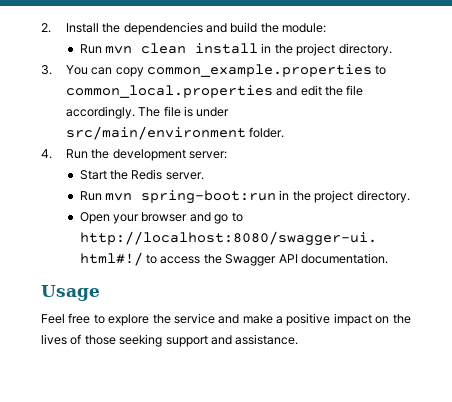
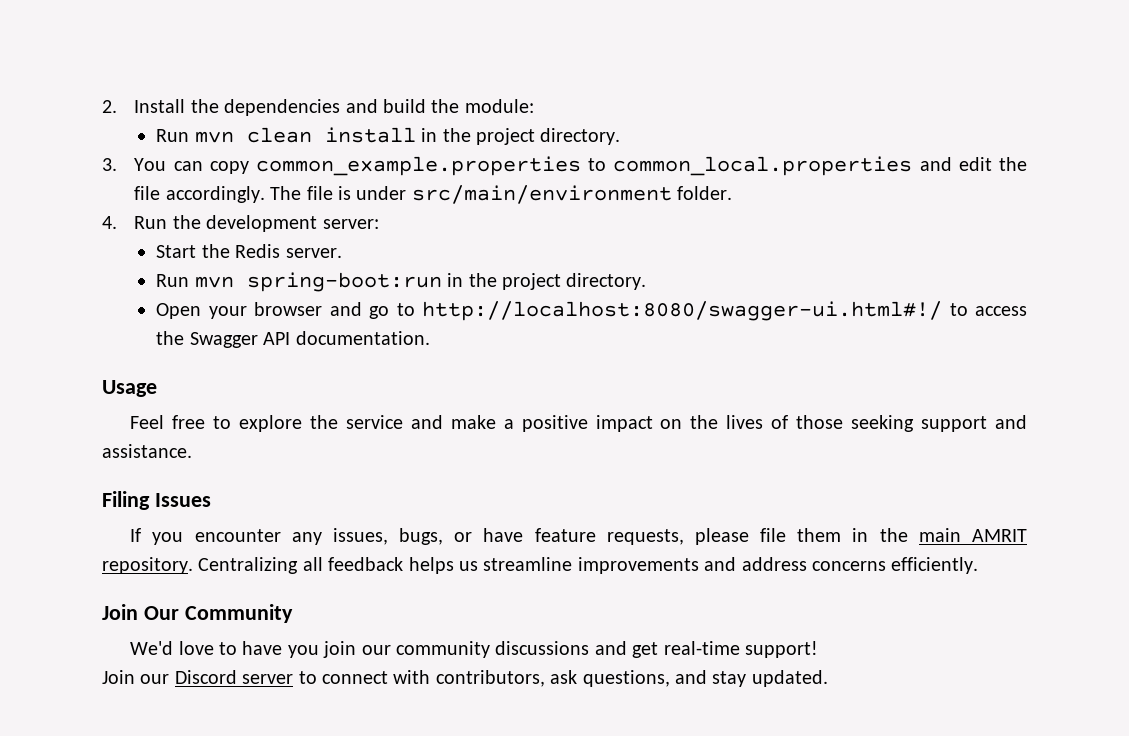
(299, 339) none -> [102,491,211,510] [130,528,1027,545] [102,557,979,574] [102,604,293,623] [130,641,819,658] [102,670,828,687] // Filing Issues // If you encounter any issues, bugs, or have feature requests, please file them in the main AMRIT repository. Centralizing all feedback helps us streamline improvements and address concerns efficiently. // Join Our Community // We'd love to have you join our community discussions and get real-time support! // Join our Discord server to connect with contributors, ask questions, and stay updated.

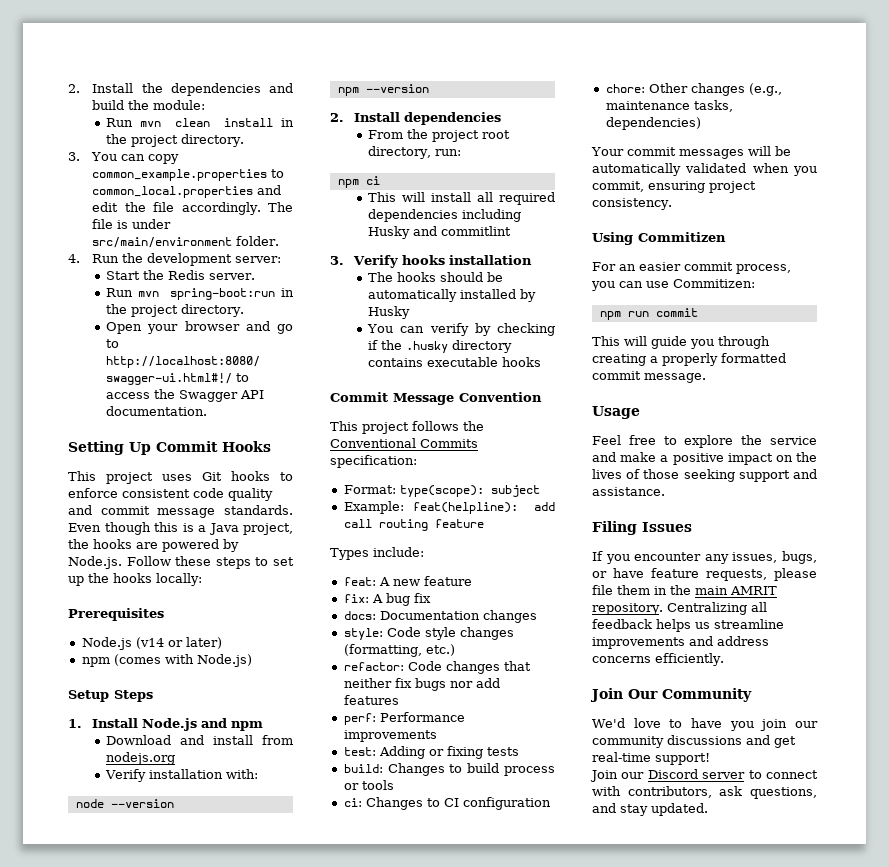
(430, 338) none -> [68,441,271,455] [68,471,293,484] [68,488,273,501] [68,505,293,518] [68,522,293,535] [68,539,239,552] [68,556,294,569] [68,573,202,586] [68,608,164,621] [81,637,222,650] [81,654,252,667] [68,690,153,702] [68,718,264,731] [106,735,293,745] [106,752,176,765] [105,769,259,782] [75,799,174,808] [337,84,429,96] [330,112,502,125] [368,129,511,142] [368,146,462,159] [337,176,380,188] [368,192,555,205] [368,209,522,222] [368,226,512,239] [330,255,533,268] [368,272,504,282] [368,289,537,302] [368,306,411,319] [367,323,555,336] [368,340,513,353] [368,357,542,367] [330,392,542,405] [330,421,484,434] [330,438,478,448] [330,455,417,468] [343,485,540,497] [343,501,555,514] [343,519,484,531] [330,547,424,560] [343,576,472,586] [343,593,431,606] [343,610,537,623] [343,627,514,640] [343,644,455,657] [343,661,531,674] [343,678,500,691] [343,695,399,705] [343,712,465,725] [343,730,437,742] [343,746,519,759] [343,763,555,776] [343,780,394,790] [343,797,551,810] [605,83,782,96] [605,100,733,112] [605,117,701,130] [591,146,791,159] [592,163,817,176] [592,181,756,193] [592,198,672,210] [592,232,726,245] [592,262,791,274] [591,279,755,291] [599,308,698,320] [592,336,770,349] [592,353,786,366] [592,371,706,383] // Setting Up Commit Hooks // This project uses Git hooks to enforce consistent code quality and commit message standards. Even though this is a Java project, the hooks are powered by Node.js. Follow these steps to set up the hooks locally: // Prerequisites // Node.js (v14 or later) // npm (comes with Node.js) // Setup Steps // 1. Install Node.js and npm // Download and install from nodejs.org // Verify installation with: // node --version // npm --version // 2. Install dependencies // From the project root directory, run: // npm ci // This will install all required dependencies including Husky and commitlint // 3. Verify hooks installation // The hooks should be automatically installed by Husky // You can verify by checking if the .husky directory contains executable hooks // Commit Message Convention // This project follows the Conventional Commits specification: // Format: type(scope): subject // Example: feat(helpline): add call routing feature // Types include: // feat: A new feature // fix: A bug fix // docs: Documentation changes // style: Code style changes (formatting, etc.) // refactor: Code changes that neither fix bugs nor add features // perf: Performance improvements // test: Adding or fixing tests // build: Changes to build process or tools // ci: Changes to CI configuration // chore: Other changes (e.g., maintenance tasks, dependencies) // Your commit messages will be automatically validated when you commit, ensuring project consistency. // Using Commitizen // For an easier commit process, you can use Commitizen: // npm run commit // This will guide you through creating a properly formatted commit message.

